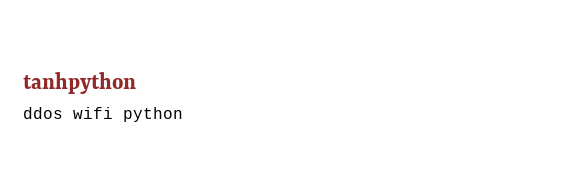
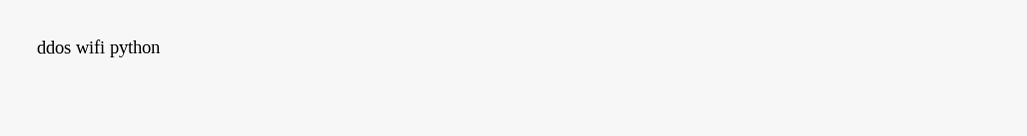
[23,72,136,94] tanhpython // -> (36, 47) none

